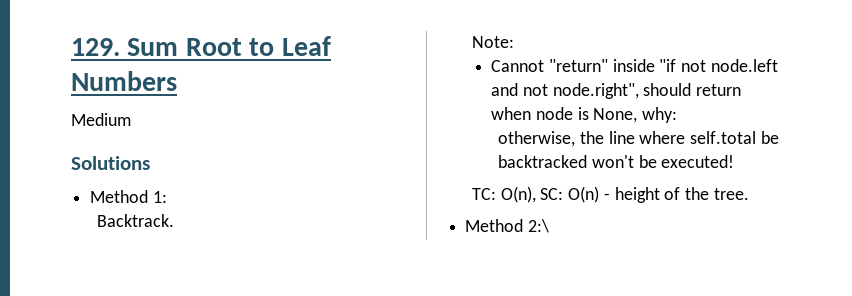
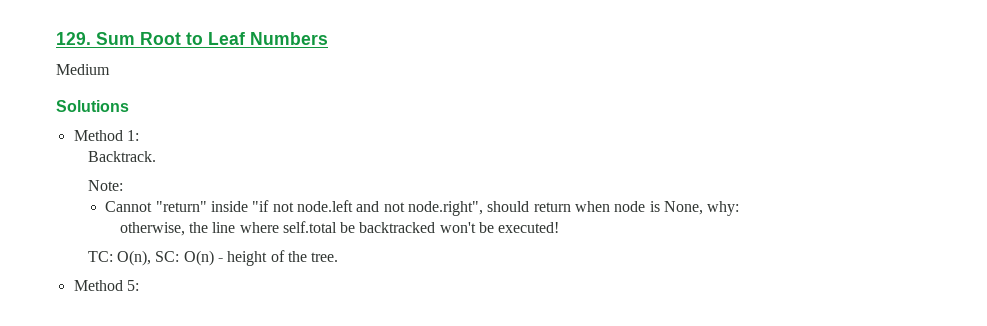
[527,219,549,233] 2:\ -> [126,280,139,291] 5:

